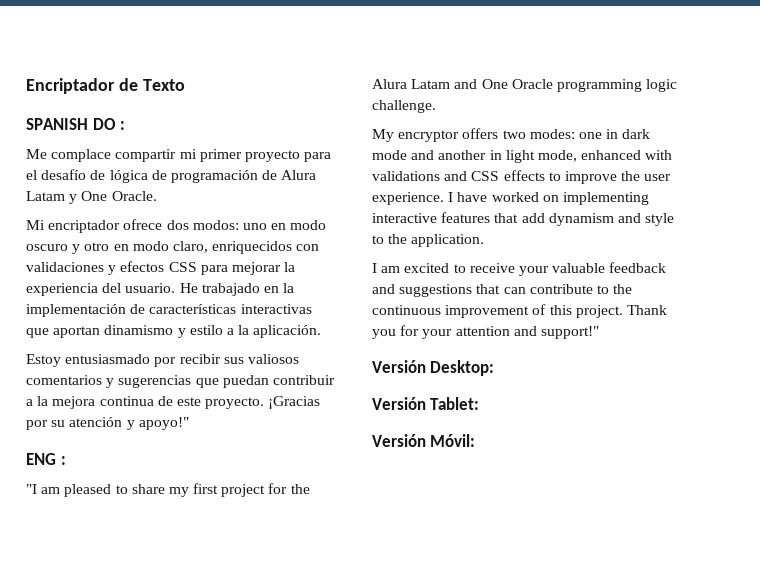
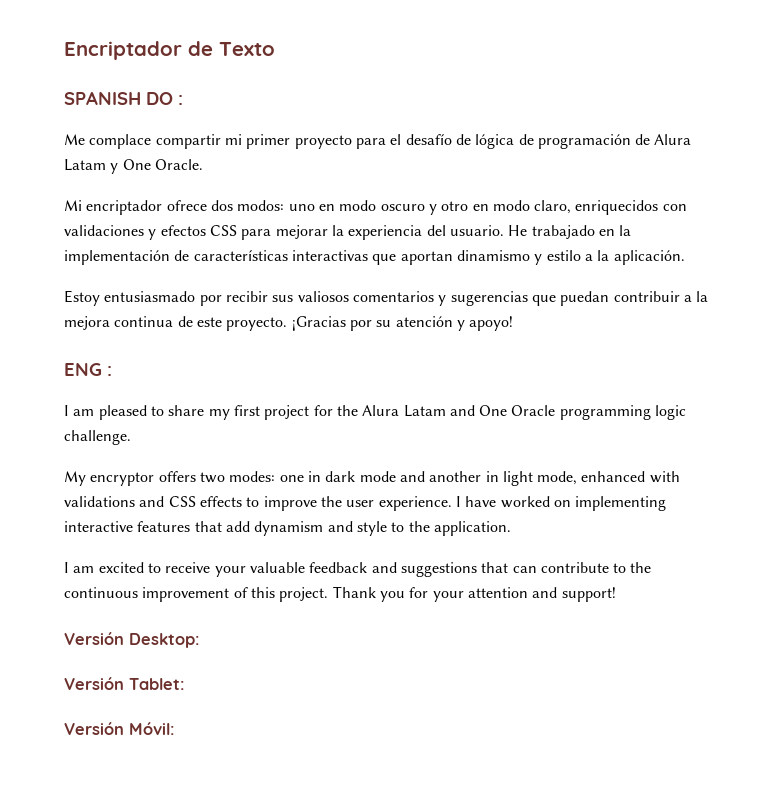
[138,417,189,430] apoyo!" -> [469,316,514,331] apoyo!
[26,484,37,494] "I -> [64,405,69,416] I
[540,326,599,339] support!" -> [561,587,616,602] support!

